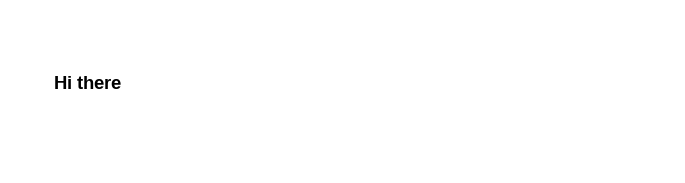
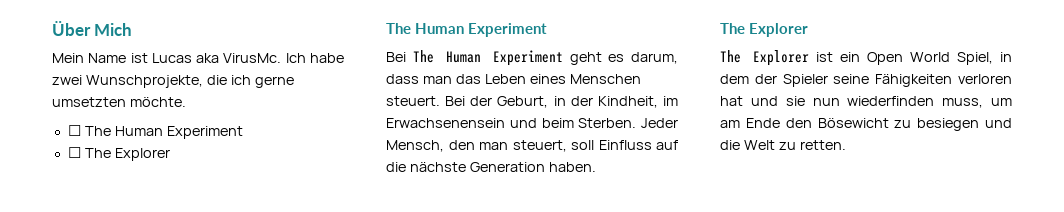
[54,76,121,89] Hi there -> [52,21,133,36] [52,53,344,63] [52,75,294,88] [52,97,186,107] [67,125,243,139] [67,147,170,161] [386,23,547,37] [386,50,678,66] [386,74,641,84] [386,96,678,108] [386,118,678,128] [386,140,678,152] [386,162,596,172] [720,23,808,37] [720,50,1012,66] [720,74,1012,87] [720,96,1012,108] [720,118,1012,131] [720,140,846,150] Über Mich // Mein Name ist Lucas aka VirusMc. Ich habe zwei Wunschprojekte, die ich gerne umsetzten möchte. // ☐ The Human Experiment // ☐ The Explorer // The Human Experiment // Bei The Human Experiment geht es darum, dass man das Leben eines Menschen steuert. Bei der Geburt, in der Kindheit, im Erwachsenensein und beim Sterben. Jeder Mensch, den man steuert, soll Einfluss auf die nächste Generation haben. // The Explorer // The Explorer ist ein Open World Spiel, in dem der Spieler seine Fähigkeiten verloren hat und sie nun wiederfinden muss, um am Ende den Bösewicht zu besiegen und die Welt zu retten.

